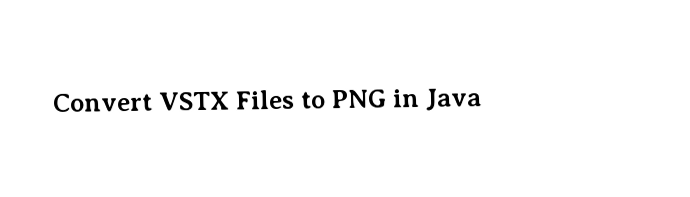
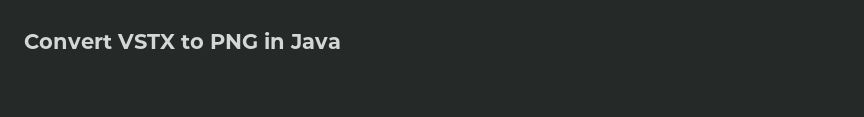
[235,89,296,110] Files -> (175, 41) none

